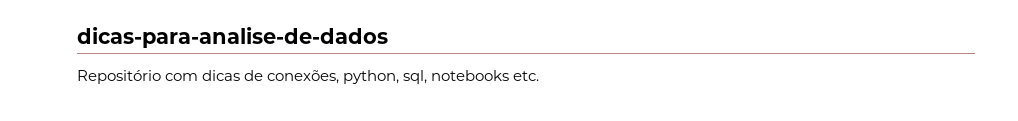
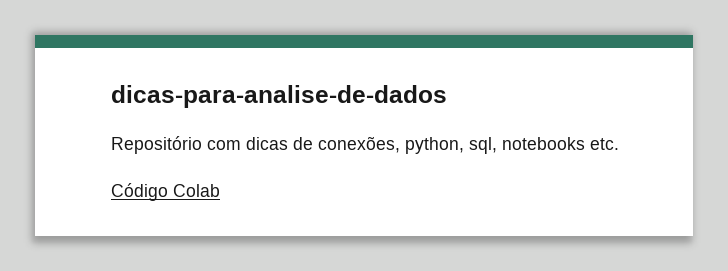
(540, 76) none -> [111,183,220,201] // Código Colab

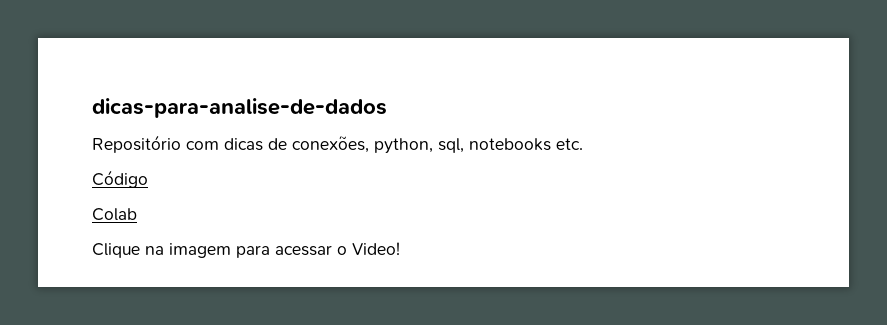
(168, 192) none -> (148, 179) //
(220, 190) none -> [92,242,400,258] // Clique na imagem para acessar o Video!

